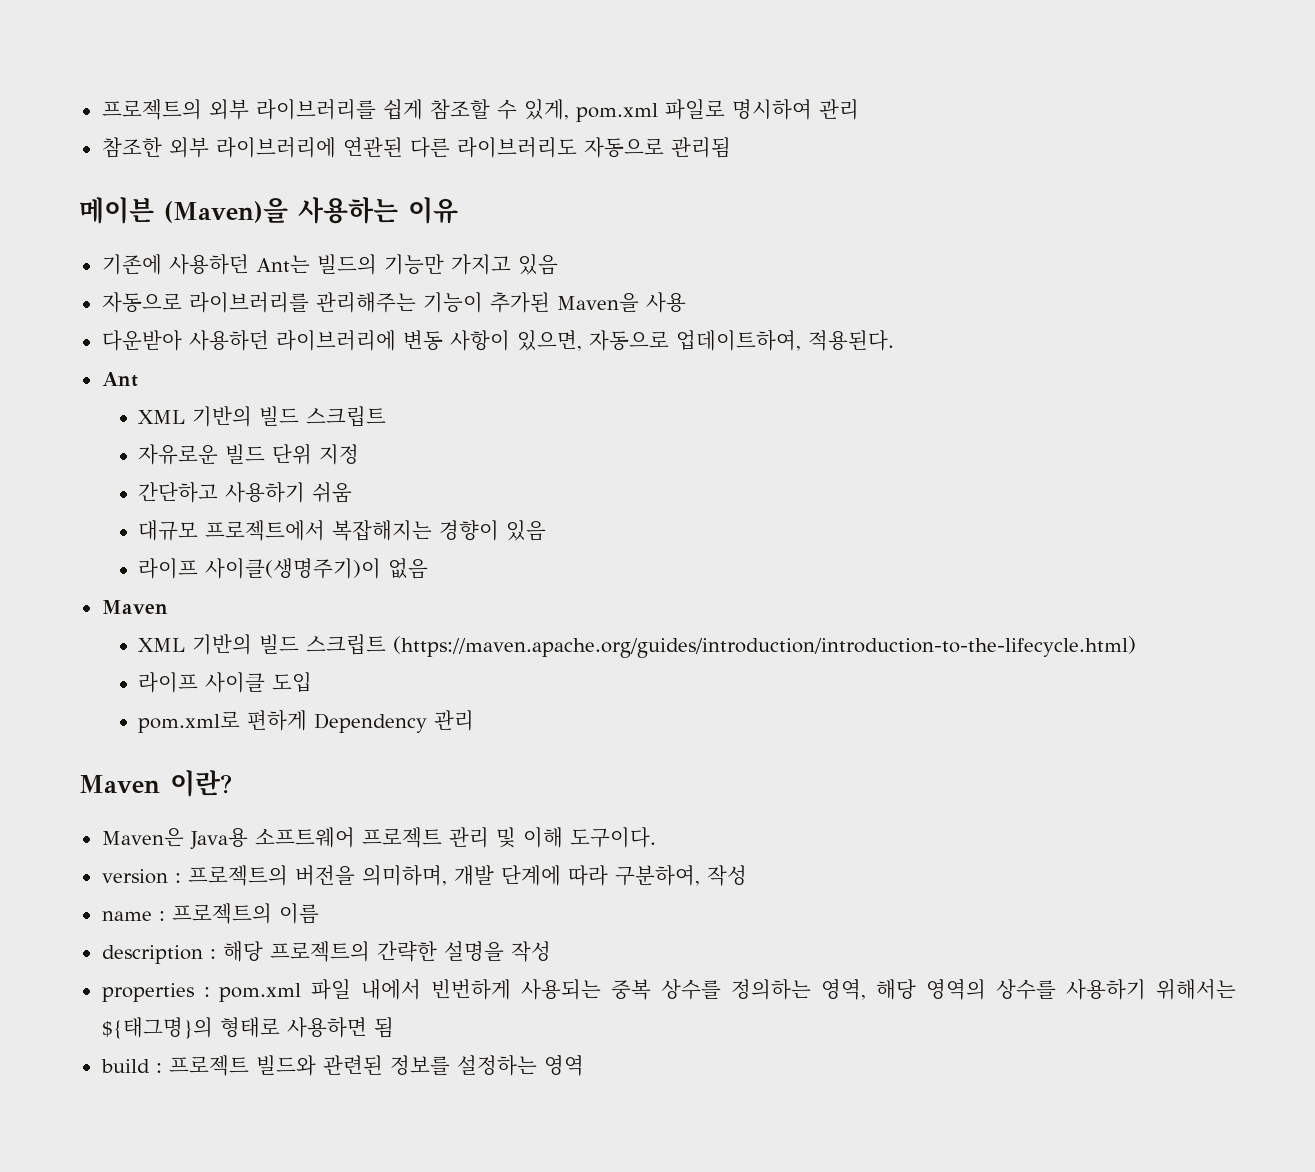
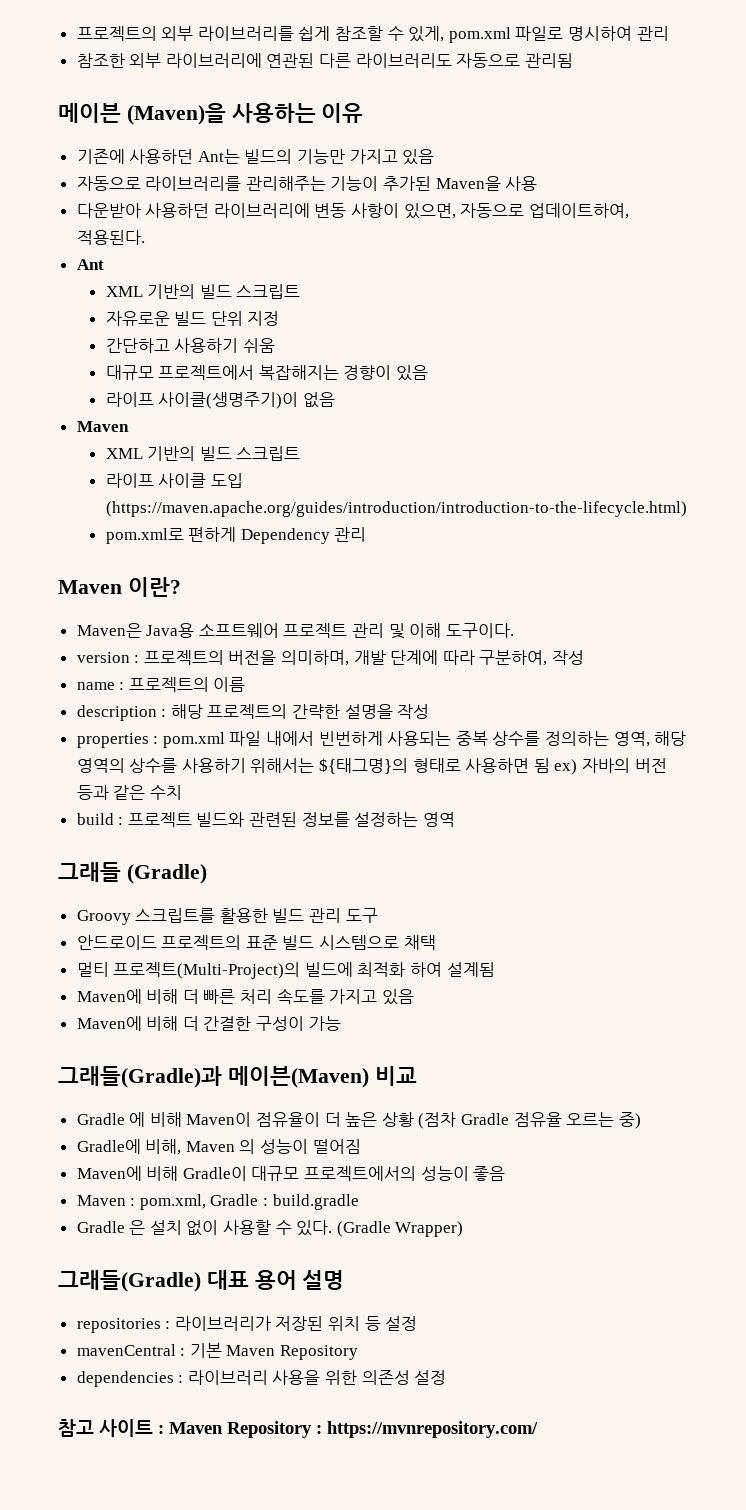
[393,636,1137,658] (https://maven.apache.org/guides/introduction/introduction-to-the-lifecycle.html) -> (301, 453) none
(313, 682) none -> [105,501,687,517] (https://maven.apache.org/guides/introduction/introduction-to-the-lifecycle.html)
(394, 1027) none -> [554,758,667,775] [76,785,182,800] ex) 자바의 버전 등과 같은 수치
(584, 1065) none -> [58,862,207,884] [76,908,378,925] [76,935,436,950] [76,962,495,979] [76,988,414,1005] [76,1016,341,1031] [58,1066,417,1088] [76,1112,641,1129] [76,1139,361,1155] [76,1166,506,1181] [76,1194,359,1210] [76,1220,464,1237] [58,1270,345,1292] [76,1316,418,1333] [76,1343,359,1360] [76,1370,447,1387] [58,1419,538,1438] // 그래들 (Gradle) // Groovy 스크립트를 활용한 빌드 관리 도구 // 안드로이드 프로젝트의 표준 빌드 시스템으로 채택 // 멀티 프로젝트(Multi-Project)의 빌드에 최적화 하여 설계됨 // Maven에 비해 더 빠른 처리 속도를 가지고 있음 // Maven에 비해 더 간결한 구성이 가능 // 그래들(Gradle)과 메이븐(Maven) 비교 // Gradle 에 비해 Maven이 점유율이 더 높은 상황 (점차 Gradle 점유율 오르는 중) // Gradle에 비해, Maven 의 성능이 떨어짐 // Maven에 비해 Gradle이 대규모 프로젝트에서의 성능이 좋음 // Maven : pom.xml, Gradle : build.gradle // Gradle 은 설치 없이 사용할 수 있다. (Gradle Wrapper) // 그래들(Gradle) 대표 용어 설명 // repositories : 라이브러리가 저장된 위치 등 설정 // mavenCentral : 기본 Maven Repository // dependencies : 라이브러리 사용을 위한 의존성 설정 // 참고 사이트 : Maven Repository : https://mvnrepository.com/

